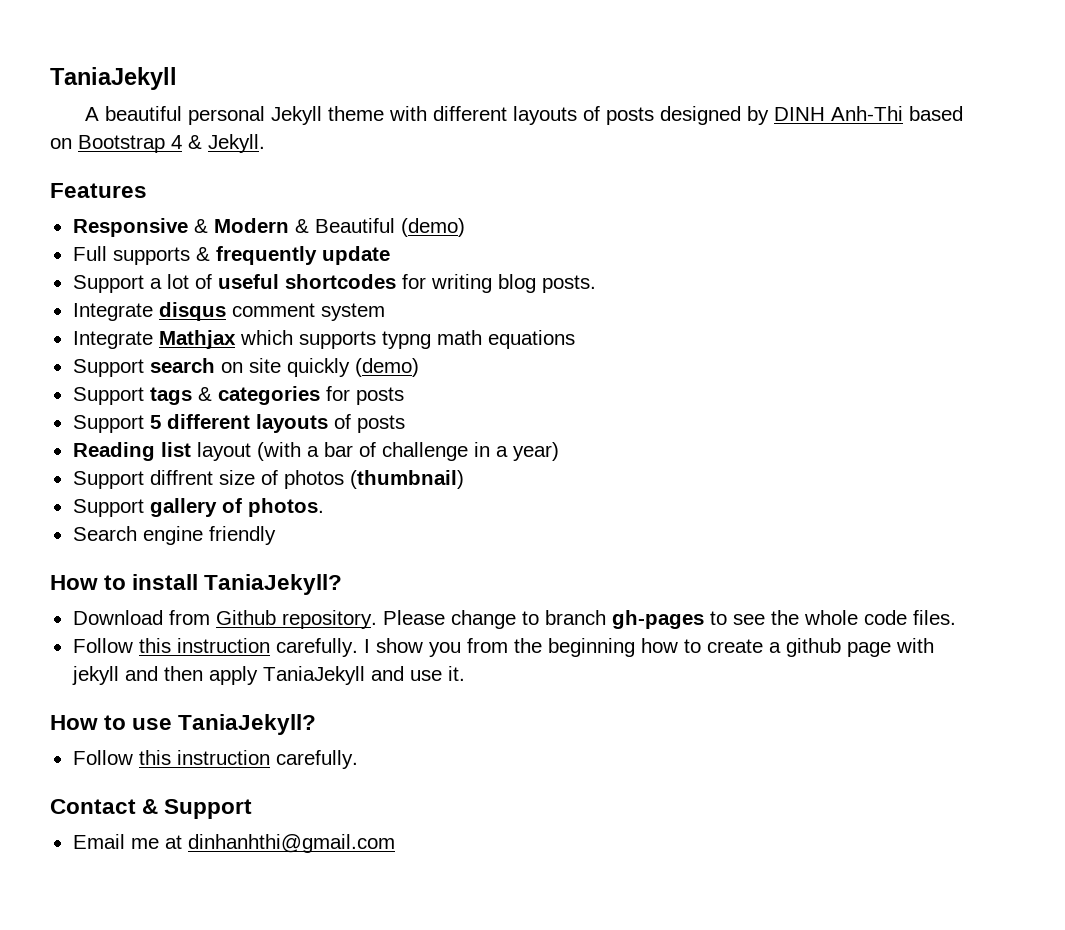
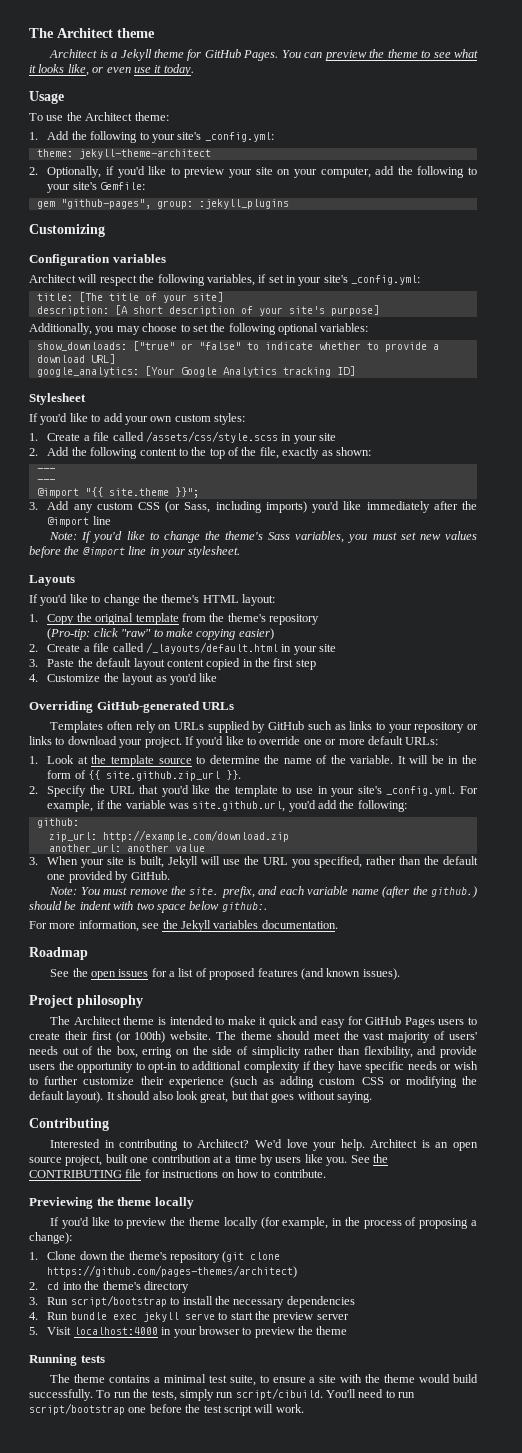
[50,67,177,90] [84,106,963,125] [50,134,265,153] [50,183,147,198] [72,218,465,237] [72,246,390,265] [72,274,596,293] [72,302,385,321] [72,330,575,349] [72,358,419,377] [72,386,404,405] [72,414,405,433] [72,442,559,461] [72,470,464,489] [72,498,324,517] [72,526,276,545] [50,574,343,595] [72,610,956,629] [72,638,934,657] [71,666,465,685] [50,714,317,735] [72,750,358,769] [50,799,253,819] [72,834,395,853] TaniaJekyll // A beautiful personal Jekyll theme with different layouts of posts designed by DINH Anh-Thi based on Bootstrap 4 & Jekyll. // Features // Responsive & Modern & Beautiful (demo) // Full supports & frequently update // Support a lot of useful shortcodes for writing blog posts. // Integrate disqus comment system // Integrate Mathjax which supports typng math equations // Support search on site quickly (demo) // Support tags & categories for posts // Support 5 different layouts of posts // Reading list layout (with a bar of challenge in a year) // Support diffrent size of photos (thumbnail) // Support gallery of photos. // Search engine friendly // How to install TaniaJekyll? // Download from Github repository. Please change to branch gh-pages to see the whole code files. // Follow this instruction carefully. I show you from the beginning how to create a github page with jekyll and then apply TaniaJekyll and use it. // How to use TaniaJekyll? // Follow this instruction carefully. // Contact & Support // Email me at dinhanhthi@gmail.com -> [29,28,155,38] [49,49,478,61] [29,64,194,76] [29,91,64,104] [29,112,169,121] [29,131,274,143] [36,149,211,159] [29,166,477,178] [47,182,146,193] [36,199,289,209] [29,224,105,237] [29,254,166,266] [29,274,421,286] [36,292,223,303] [36,305,379,316] [29,323,369,335] [36,341,439,352] [36,354,115,364] [36,366,355,377] [29,393,86,405] [29,413,245,425] [29,431,337,444] [29,447,371,459] [36,468,55,472] [36,479,55,483] [36,487,199,498] [29,501,478,513] [47,516,111,527] [49,531,478,543] [29,546,241,558] [29,575,75,586] [29,594,275,606] [29,613,320,625] [47,628,274,640] [29,642,337,655] [29,658,316,670] [29,673,218,685] [29,701,235,713] [50,721,479,733] [29,736,439,748] [29,755,478,767] [47,770,242,781] [29,785,478,797] [47,800,407,812] [36,818,79,828] [48,830,289,842] [48,844,205,853] [29,856,478,868] [47,871,170,883] [49,886,477,898] [29,901,267,913] [29,920,338,932] [29,947,88,960] [50,968,400,980] [29,995,143,1008] [50,1016,478,1028] [29,1031,477,1043] [29,1046,478,1058] [29,1061,478,1073] [29,1076,478,1088] [29,1091,373,1103] [29,1118,109,1131] [50,1139,478,1151] [29,1154,388,1166] [29,1169,326,1178] [29,1197,194,1209] [50,1217,478,1229] [29,1232,72,1244] [29,1251,281,1263] [47,1265,298,1278] [29,1281,189,1293] [29,1295,355,1308] [29,1311,349,1323] [29,1326,348,1338] [29,1354,105,1366] [50,1374,479,1386] [29,1388,416,1401] [29,1403,304,1416] The Architect theme // Architect is a Jekyll theme for GitHub Pages. You can preview the theme to see what it looks like, or even use it today. // Usage // To use the Architect theme: // 1. Add the following to your site's _config.yml: // theme: jekyll-theme-architect // 2. Optionally, if you'd like to preview your site on your computer, add the following to your site's Gemfile: // gem "github-pages", group: :jekyll_plugins // Customizing // Configuration variables // Architect will respect the following variables, if set in your site's _config.yml: // title: [The title of your site] // description: [A short description of your site's purpose] // Additionally, you may choose to set the following optional variables: // show_downloads: ["true" or "false" to indicate whether to provide a download URL] // google_analytics: [Your Google Analytics tracking ID] // Stylesheet // If you'd like to add your own custom styles: // 1. Create a file called /assets/css/style.scss in your site // 2. Add the following content to the top of the file, exactly as shown: // --- // --- // @import "{{ site.theme }}"; // 3. Add any custom CSS (or Sass, including imports) you'd like immediately after the @import line // Note: If you'd like to change the theme's Sass variables, you must set new values before the @import line in your stylesheet. // Layouts // If you'd like to change the theme's HTML layout: // 1. Copy the original template from the theme's repository // (Pro-tip: click "raw" to make copying easier) // 2. Create a file called /_layouts/default.html in your site // 3. Paste the default layout content copied in the first step // 4. Customize the layout as you'd like // Overriding GitHub-generated URLs // Templates often rely on URLs supplied by GitHub such as links to your repository or links to download your project. If you'd like to override one or more default URLs: // 1. Look at the template source to determine the name of the variable. It will be in the form of {{ site.github.zip_url }}. // 2. Specify the URL that you'd like the template to use in your site's _config.yml. For example, if the variable was site.github.url, you'd add the following: // github: // zip_url: http://example.com/download.zip // another_url: another value // 3. When your site is built, Jekyll will use the URL you specified, rather than the default one provided by GitHub. // Note: You must remove the site. prefix, and each variable name (after the github.) should be indent with two space below github:. // For more information, see the Jekyll variables documentation. // Roadmap // See the open issues for a list of proposed features (and known issues). // Project philosophy // The Architect theme is intended to make it quick and easy for GitHub Pages users to create their first (or 100th) website. The theme should meet the vast majority of users' needs out of the box, erring on the side of simplicity rather than flexibility, and provide users the opportunity to opt-in to additional complexity if they have specific needs or wish to further customize their experience (such as adding custom CSS or modifying the default layout). It should also look great, but that goes without saying. // Contributing // Interested in contributing to Architect? We'd love your help. Architect is an open source project, built one contribution at a time by users like you. See the CONTRIBUTING file for instructions on how to contribute. // Previewing the theme locally // If you'd like to preview the theme locally (for example, in the process of proposing a change): // 1. Clone down the theme's repository (git clone https://github.com/pages-themes/architect) // 2. cd into the theme's directory // 3. Run script/bootstrap to install the necessary dependencies // 4. Run bundle exec jekyll serve to start the preview server // 5. Visit localhost:4000 in your browser to preview the theme // Running tests // The theme contains a minimal test suite, to ensure a site with the theme would build successfully. To run the tests, simply run script/cibuild. You'll need to run script/bootstrap one before the test script will work.

